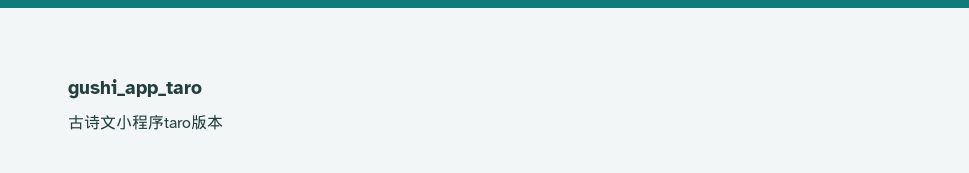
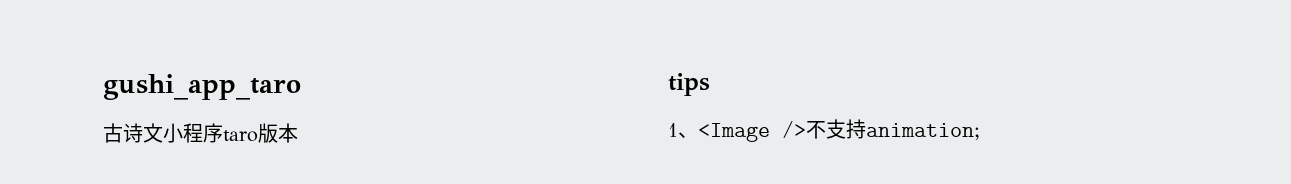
(223, 122) none -> [668,73,710,96] [668,119,980,142] // tips // 1、<Image />不支持animation;

